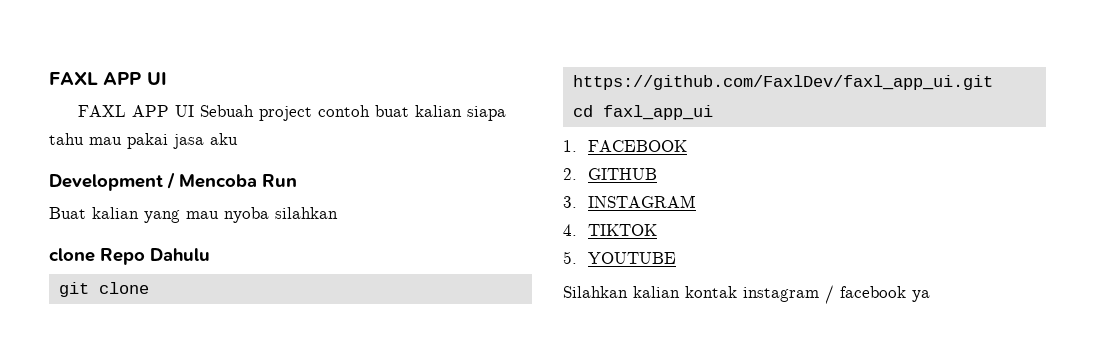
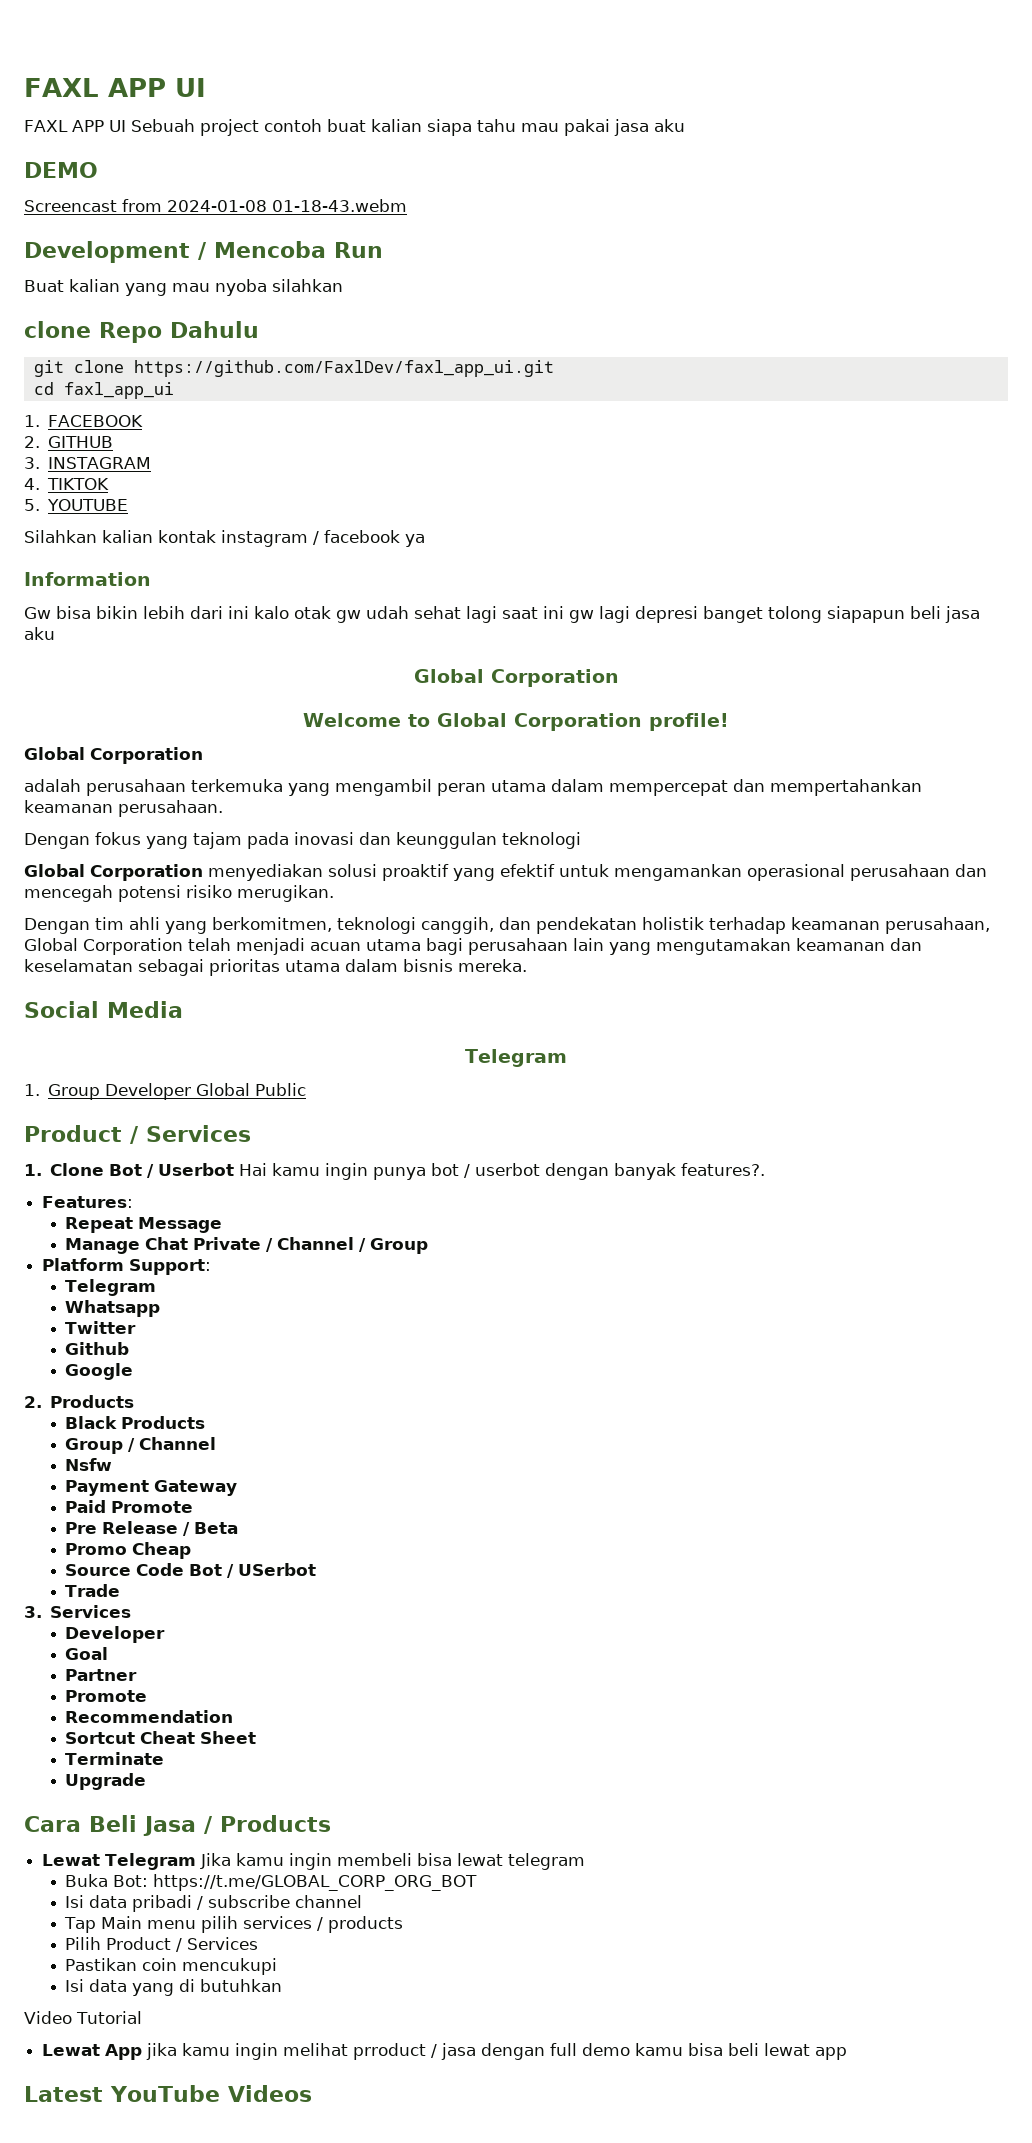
(238, 139) none -> [24,162,98,178] [24,199,407,212] // DEMO // Screencast from 2024-01-08 01-18-43.webm
(930, 296) none -> [24,572,151,586] [24,606,980,623] [24,627,55,640] [413,669,619,687] [303,713,729,731] [24,747,203,764] [24,779,922,796] [24,800,223,817] [24,832,581,849] [24,864,987,881] [24,885,334,902] [24,917,990,934] [24,938,922,955] [24,959,527,976] [24,1001,183,1018] [465,1049,568,1067] [24,1083,307,1100] [24,1125,251,1144] [24,1163,766,1180] [42,1196,134,1208] [65,1217,223,1233] [65,1237,429,1254] [42,1258,212,1275] [65,1279,157,1296] [65,1300,161,1317] [65,1321,137,1334] [65,1342,130,1355] [65,1363,134,1380] [24,1395,135,1408] [65,1416,206,1429] [65,1437,217,1454] [65,1458,113,1471] [65,1480,238,1496] [65,1500,194,1513] [65,1521,239,1536] [65,1542,192,1559] [65,1563,317,1578] [65,1584,121,1597] [24,1605,132,1618] [65,1626,166,1643] [65,1647,109,1660] [65,1669,138,1681] [65,1690,148,1702] [65,1710,234,1723] [65,1731,257,1744] [65,1752,165,1765] [65,1773,147,1790] [24,1815,331,1836] [42,1853,586,1870] [65,1874,478,1891] [65,1895,363,1912] [64,1916,404,1933] [65,1937,259,1952] [65,1958,278,1975] [65,1979,283,1996] [24,2011,142,2024] [42,2043,848,2060] [24,2085,312,2102] // Information // Gw bisa bikin lebih dari ini kalo otak gw udah sehat lagi saat ini gw lagi depresi banget tolong siapapun beli jasa aku // Global Corporation // Welcome to Global Corporation profile! // Global Corporation // adalah perusahaan terkemuka yang mengambil peran utama dalam mempercepat dan mempertahankan keamanan perusahaan. // Dengan fokus yang tajam pada inovasi dan keunggulan teknologi // Global Corporation menyediakan solusi proaktif yang efektif untuk mengamankan operasional perusahaan dan mencegah potensi risiko merugikan. // Dengan tim ahli yang berkomitmen, teknologi canggih, dan pendekatan holistik terhadap keamanan perusahaan, Global Corporation telah menjadi acuan utama bagi perusahaan lain yang mengutamakan keamanan dan keselamatan sebagai prioritas utama dalam bisnis mereka. // Social Media // Telegram // 1. Group Developer Global Public // Product / Services // 1. Clone Bot / Userbot Hai kamu ingin punya bot / userbot dengan banyak features?. // Features: // Repeat Message // Manage Chat Private / Channel / Group // Platform Support: // Telegram // Whatsapp // Twitter // Github // Google // 2. Products // Black Products // Group / Channel // Nsfw // Payment Gateway // Paid Promote // Pre Release / Beta // Promo Cheap // Source Code Bot / USerbot // Trade // 3. Services // Developer // Goal // Partner // Promote // Recommendation // Sortcut Cheat Sheet // Terminate // Upgrade // Cara Beli Jasa / Products // Lewat Telegram Jika kamu ingin membeli bisa lewat telegram // Buka Bot: https://t.me/GLOBAL_CORP_ORG_BOT // Isi data pribadi / subscribe channel // Tap Main menu pilih services / products // Pilih Product / Services // Pastikan coin mencukupi // Isi data yang di butuhkan // Video Tutorial // Lewat App jika kamu ingin melihat prroduct / jasa dengan full demo kamu bisa beli lewat app // Latest YouTube Videos

